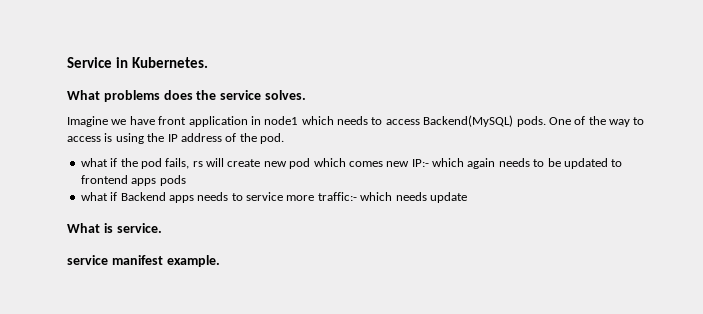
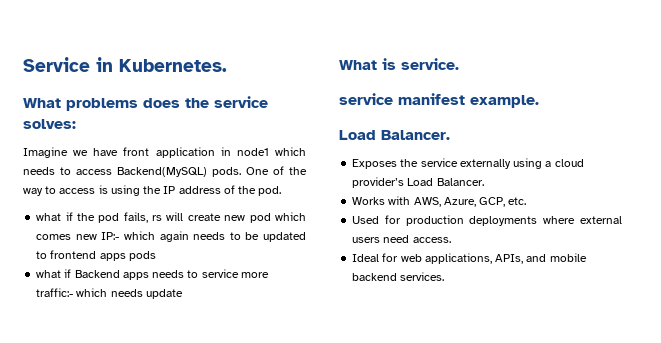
[264,90,306,100] solves. -> [23,119,76,129] solves:
(220, 261) none -> [339,130,450,140] [352,158,584,169] [352,177,484,188] [352,196,527,207] [352,215,622,226] [352,235,451,243] [352,253,587,264] [352,272,445,281] // Load Balancer. // Exposes the service externally using a cloud provider’s Load Balancer. // Works with AWS, Azure, GCP, etc. // Used for production deployments where external users need access. // Ideal for web applications, APIs, and mobile backend services.

